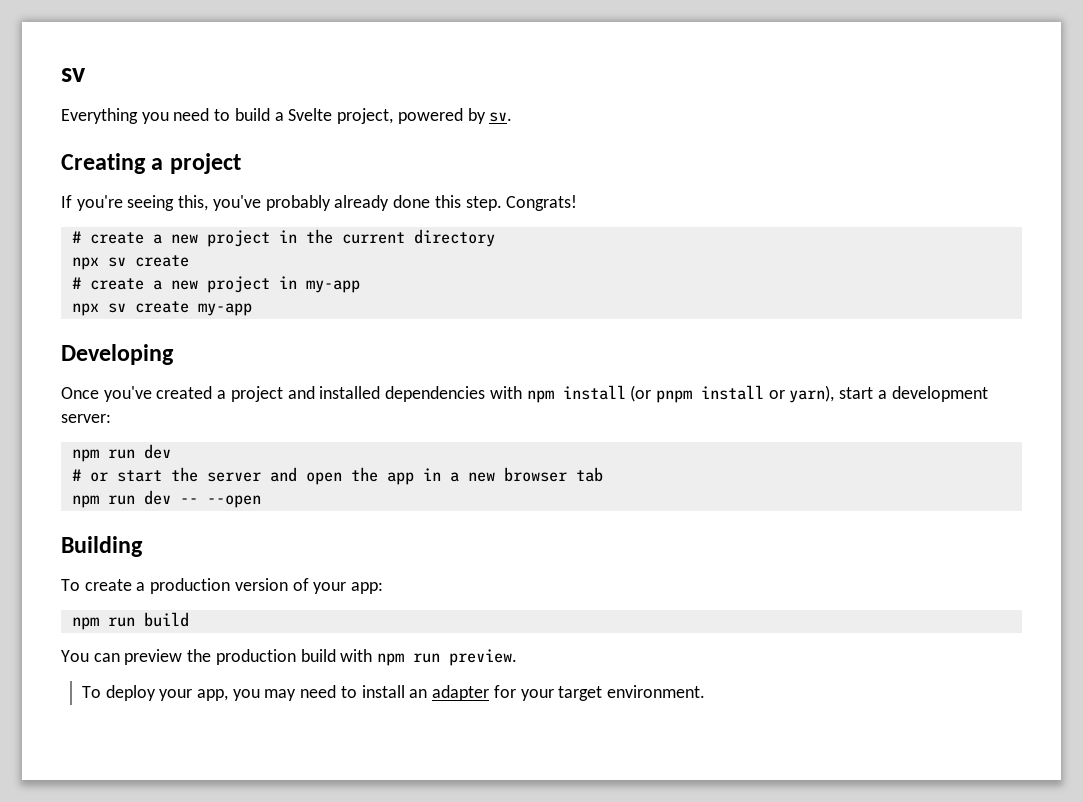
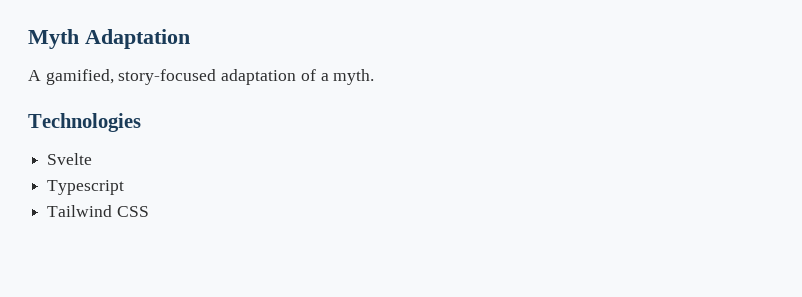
[61,68,86,82] [61,108,513,124] [61,153,241,174] [61,195,578,211] [71,229,495,247] [71,255,189,270] [71,276,360,293] [71,301,252,316] [61,344,174,365] [61,385,988,403] [61,414,111,423] [71,444,171,462] [71,467,603,485] [71,490,261,508] [61,536,143,557] [61,578,384,594] [71,612,189,630] [61,649,518,666] [81,685,706,701] sv // Everything you need to build a Svelte project, powered by sv. // Creating a project // If you're seeing this, you've probably already done this step. Congrats! // # create a new project in the current directory // npx sv create // # create a new project in my-app // npx sv create my-app // Developing // Once you've created a project and installed dependencies with npm install (or pnpm install or yarn), start a development server: // npm run dev // # or start the server and open the app in a new browser tab // npm run dev -- --open // Building // To create a production version of your app: // npm run build // You can preview the production build with npm run preview. // To deploy your app, you may need to install an adapter for your target environment. -> [28,29,190,49] [28,69,375,85] [28,113,141,132] [47,153,93,165] [47,180,125,195] [47,205,149,217] Myth Adaptation // A gamified, story-focused adaptation of a myth. // Technologies // Svelte // Typescript // Tailwind CSS

